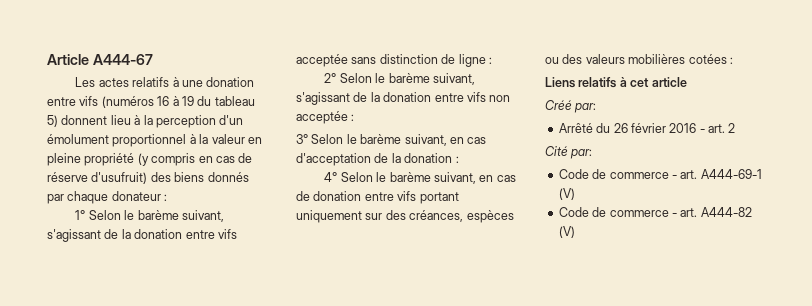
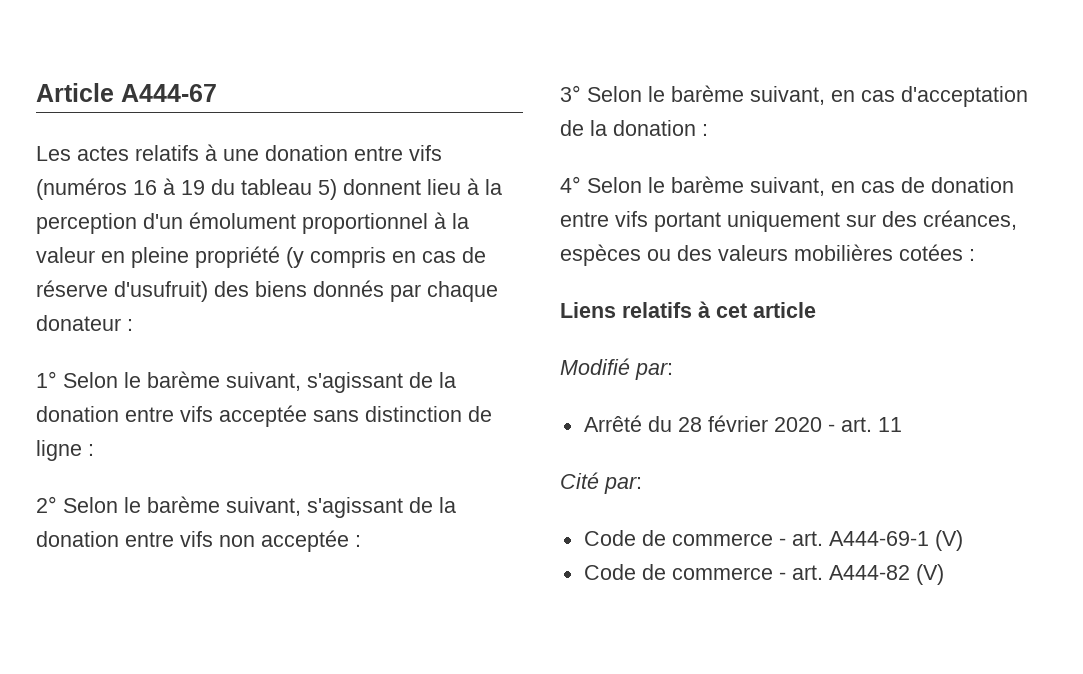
[545,100,572,110] Créé -> [560,358,630,375] Modifié
[613,123,736,133] 26 février 2016 - art. 2 -> [677,415,902,432] 28 février 2020 - art. 11

